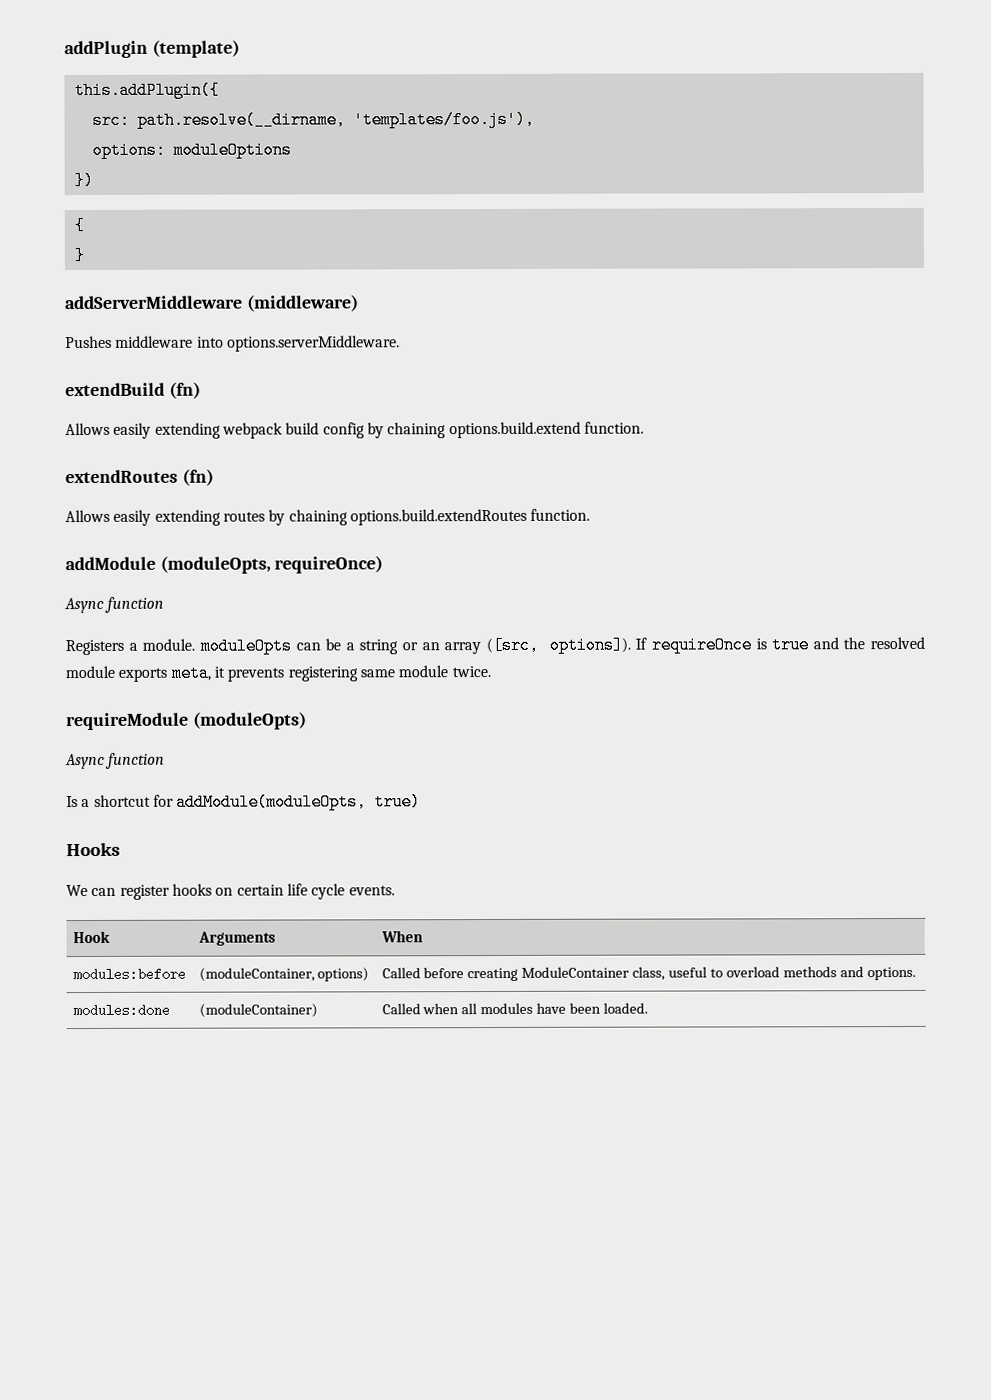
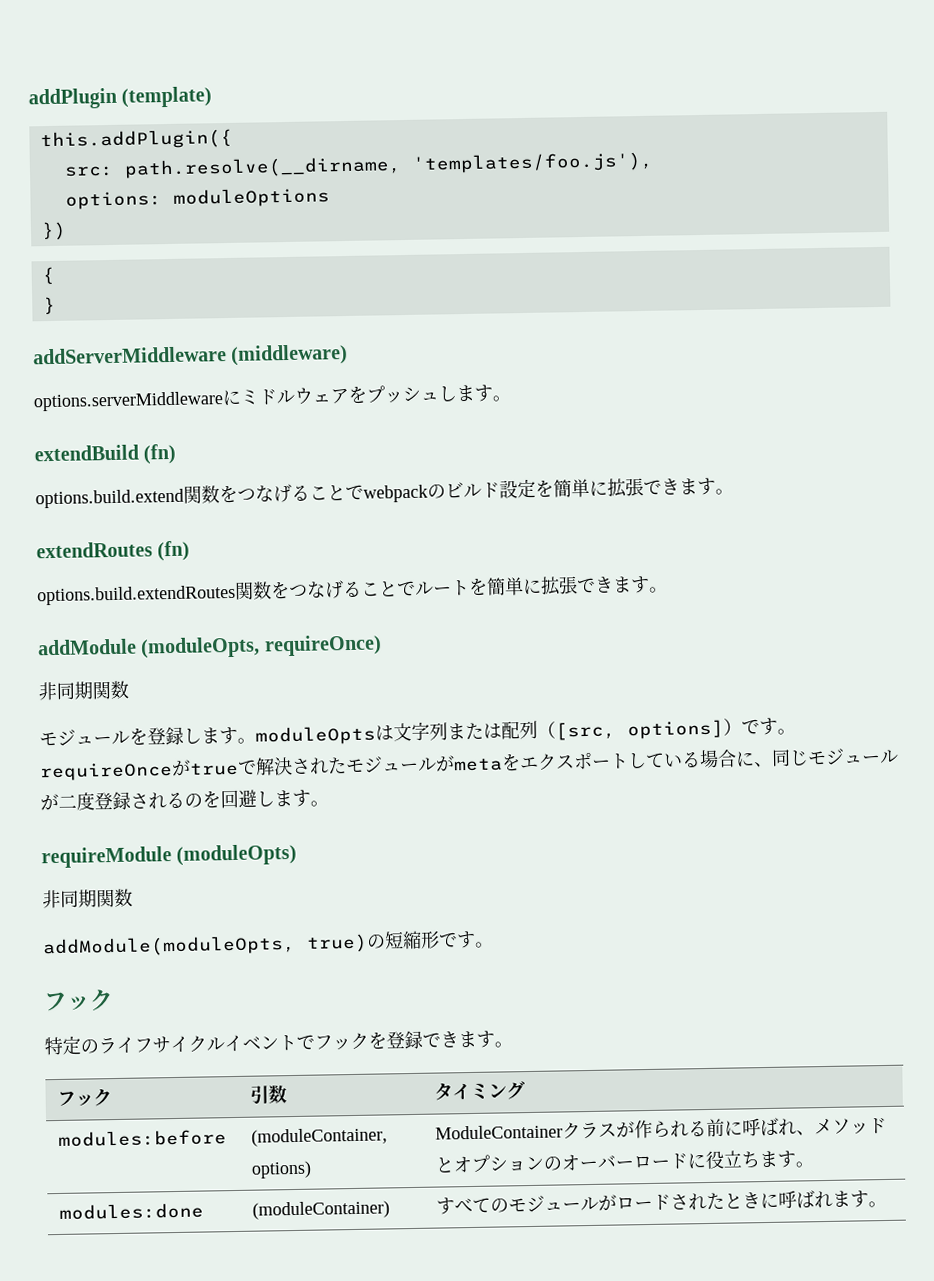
[65,335,400,352] [65,381,201,399] [65,421,644,439] [65,468,214,486] [65,508,591,526] [65,555,384,574] [64,596,165,614] [65,636,926,656] [65,664,491,682] [66,711,307,731] [65,752,166,770] [66,793,422,811] [66,842,120,857] [66,883,395,900] [72,930,110,944] [197,931,276,946] [380,930,423,943] [72,967,186,982] [198,967,370,982] [381,966,916,982] [72,1003,170,1018] [198,1003,318,1018] [381,1002,649,1015] Pushes middleware into options.serverMiddleware. // extendBuild (fn) // Allows easily extending webpack build config by chaining options.build.extend function. // extendRoutes (fn) // Allows easily extending routes by chaining options.build.extendRoutes function. // addModule (moduleOpts, requireOnce) // Async function // Registers a module. moduleOpts can be a string or an array ([src, options]). If requireOnce is true and the resolved module exports meta, it prevents registering same module twice. // requireModule (moduleOpts) // Async function // Is a shortcut for addModule(moduleOpts, true) // Hooks // We can register hooks on certain life cycle events. // Hook | Arguments | When // modules:before | (moduleContainer, options) | Called before creating ModuleContainer class, useful to overload methods and options. // modules:done | (moduleContainer) | Called when all modules have been loaded. -> [33,384,511,412] [34,443,177,465] [35,477,734,509] [36,540,191,562] [37,575,668,606] [37,634,382,659] [38,680,129,701] [39,717,796,746] [40,748,899,782] [40,789,329,811] [41,843,298,869] [42,888,133,909] [42,930,494,958] [43,989,114,1012] [44,1030,513,1056] [57,1088,113,1107] [250,1085,288,1105] [434,1081,526,1101] [58,1129,228,1147] [251,1127,389,1147] [251,1160,313,1179] [435,1117,888,1140] [435,1150,815,1173] [59,1202,205,1220] [252,1200,391,1220] [436,1190,888,1215] options.serverMiddlewareにミドルウェアをプッシュします。 // extendBuild (fn) // options.build.extend関数をつなげることでwebpackのビルド設定を簡単に拡張できます。 // extendRoutes (fn) // options.build.extendRoutes関数をつなげることでルートを簡単に拡張できます。 // addModule (moduleOpts, requireOnce) // 非同期関数 // モジュールを登録します。moduleOptsは文字列または配列（[src, options]）です。requireOnceがtrueで解決されたモジュールがmetaをエクスポートしている場合に、同じモジュールが二度登録されるのを回避します。 // requireModule (moduleOpts) // 非同期関数 // addModule(moduleOpts, true)の短縮形です。 // フック // 特定のライフサイクルイベントでフックを登録できます。 // フック | 引数 | タイミング // modules:before | (moduleContainer, options) | ModuleContainerクラスが作られる前に呼ばれ、メソッドとオプションのオーバーロードに役立ちます。 // modules:done | (moduleContainer) | すべてのモジュールがロードされたときに呼ばれます。

